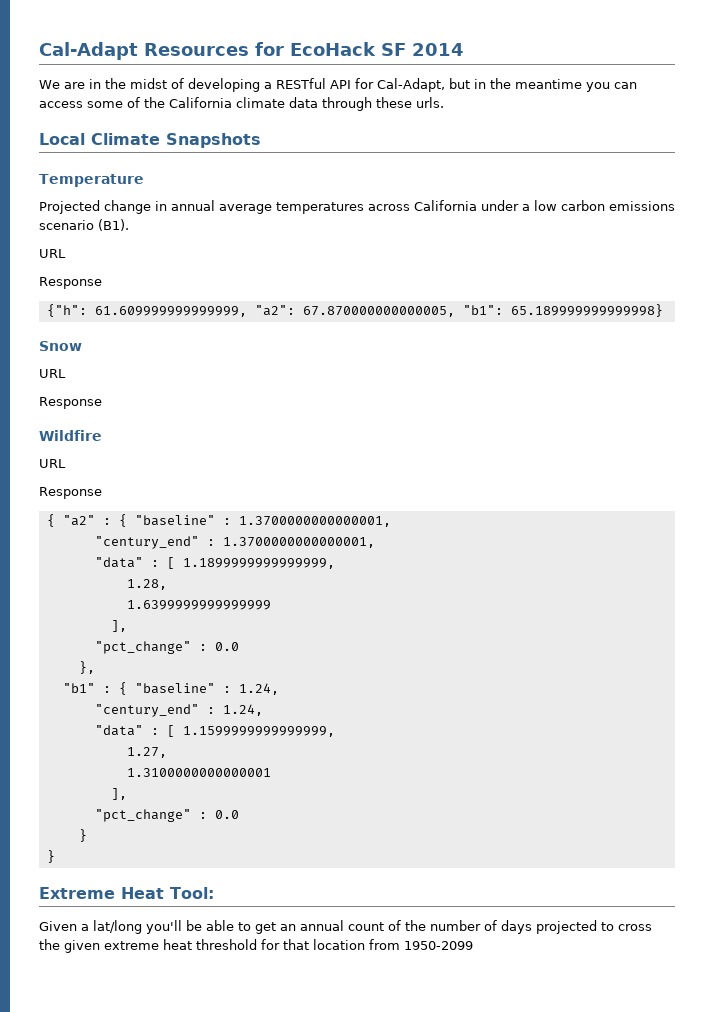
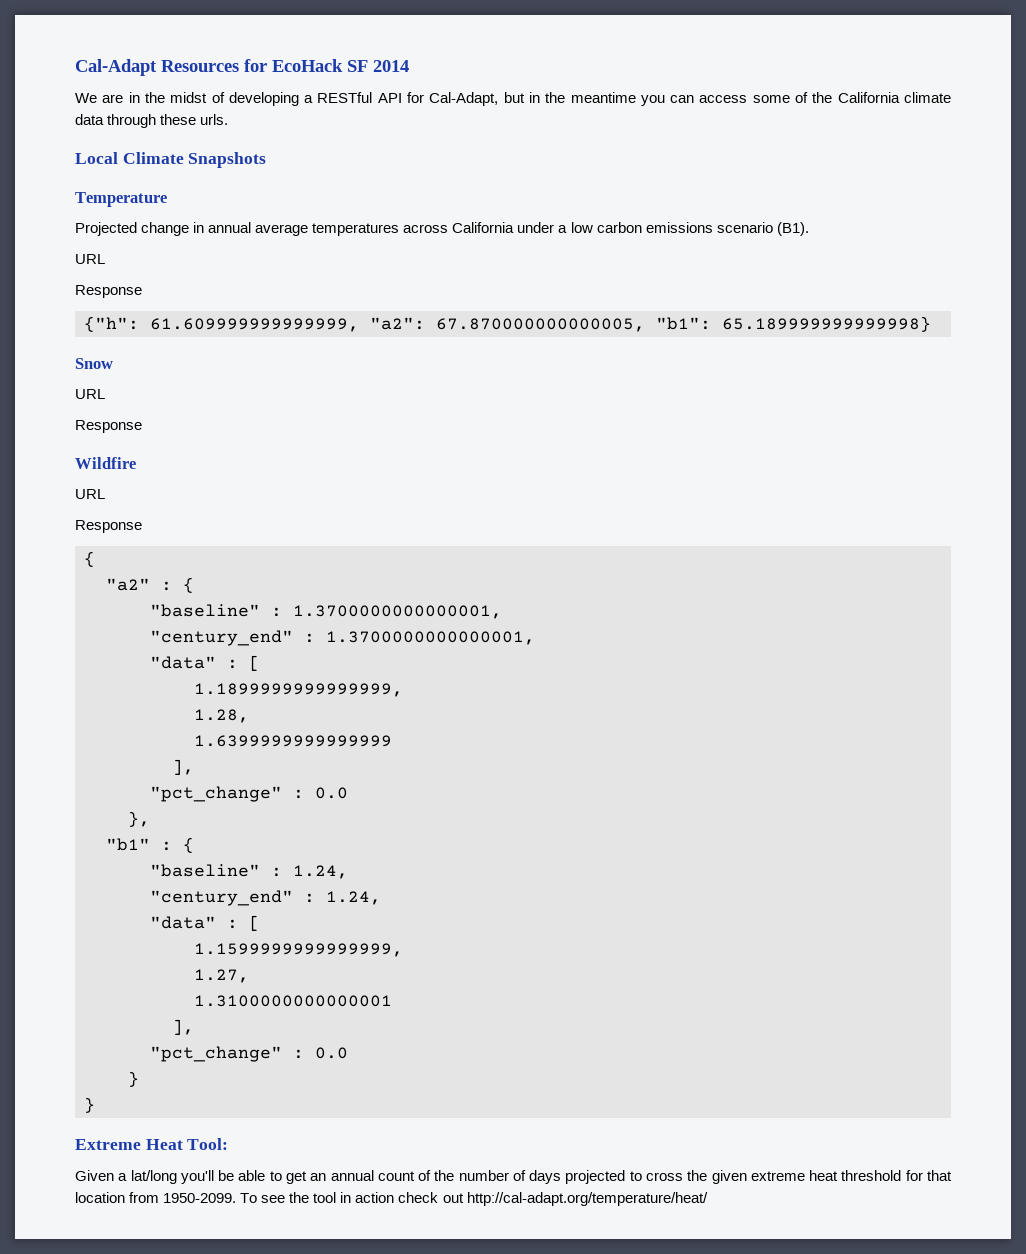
(55, 520) none -> (95, 559) //
(127, 520) none -> (194, 585) //
(175, 563) none -> (260, 663) //
(127, 688) none -> (194, 845) //
(175, 731) none -> (260, 923) //
[404,941,473,950] 1950-2099 -> [163,1192,708,1206] 1950-2099. To see the tool in action check out http://cal-adapt.org/temperature/heat/

